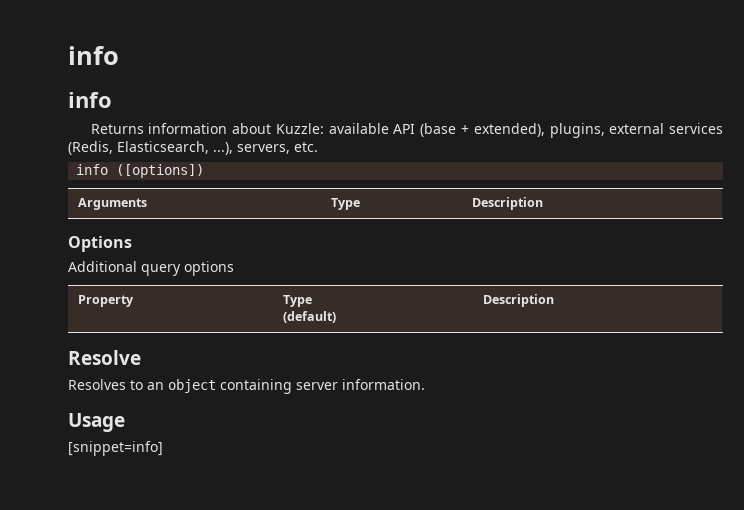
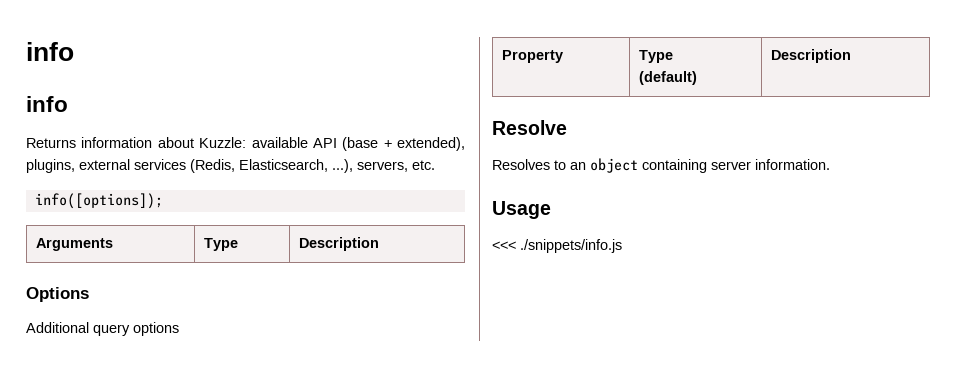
[76,164,205,178] info ([options]) -> [34,193,163,209] info([options]);
[68,441,163,456] [snippet=info] -> [492,239,622,253] <<< ./snippets/info.js

